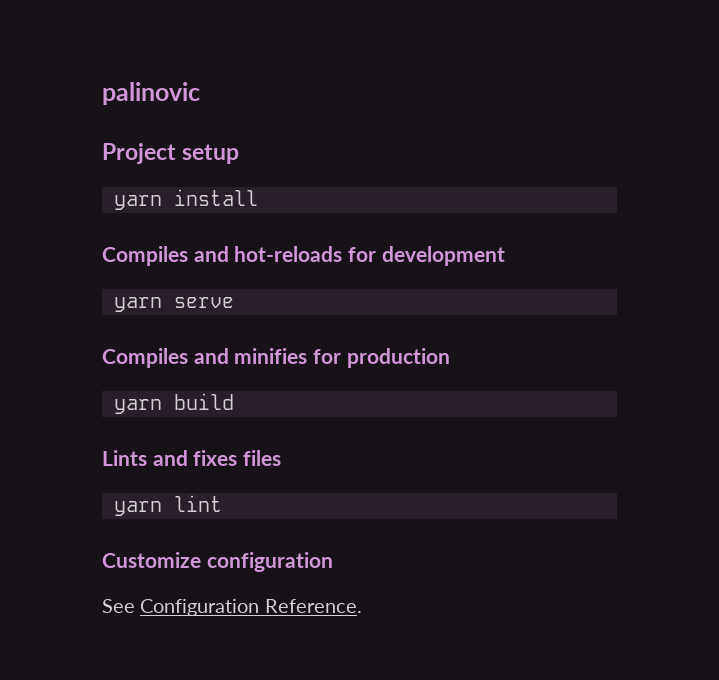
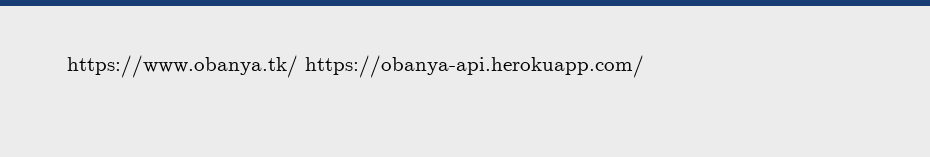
[102,82,200,105] [102,143,240,164] [113,189,258,210] [102,246,505,266] [113,297,234,312] [102,348,450,368] [113,393,234,414] [102,450,282,466] [113,495,222,516] [102,552,333,572] [102,599,362,616] palinovic // Project setup // yarn install // Compiles and hot-reloads for development // yarn serve // Compiles and minifies for production // yarn build // Lints and fixes files // yarn lint // Customize configuration // See Configuration Reference. -> [67,55,644,78] https://www.obanya.tk/ https://obanya-api.herokuapp.com/

